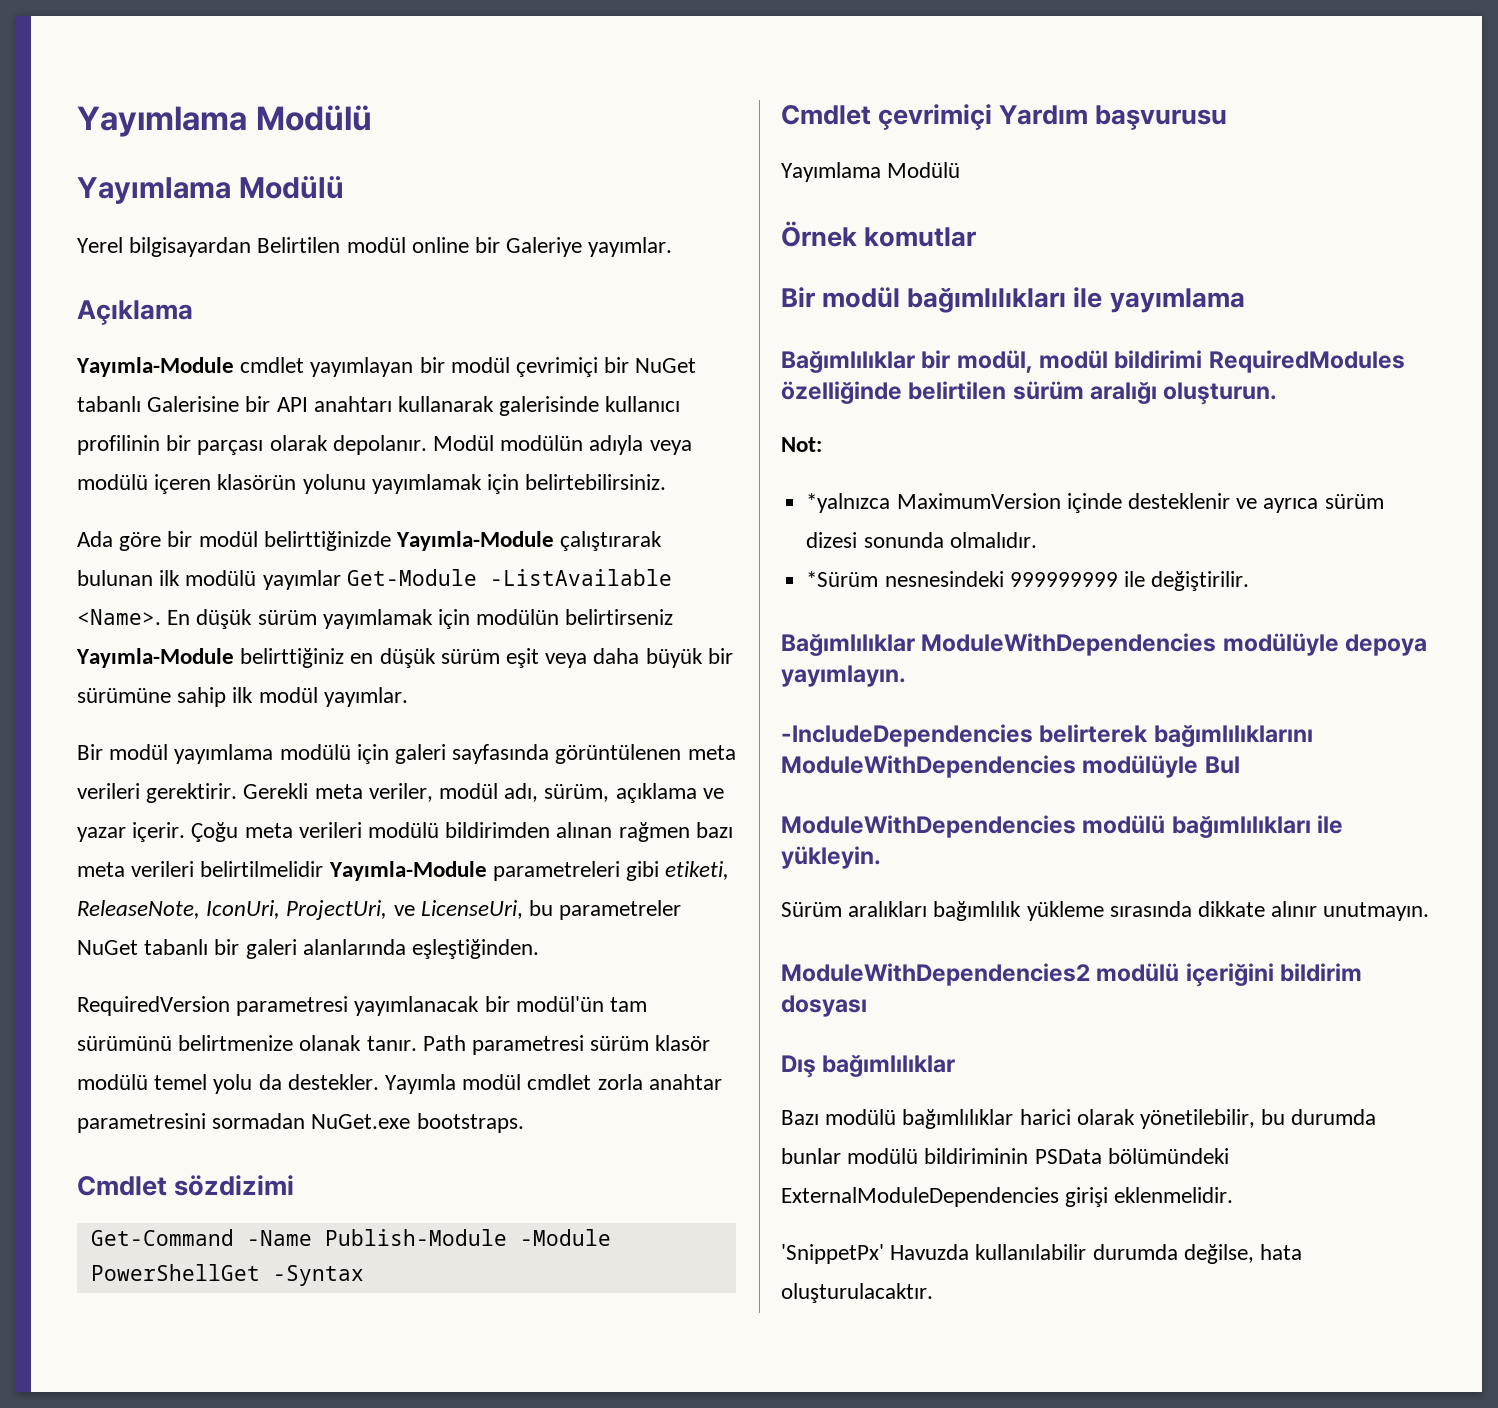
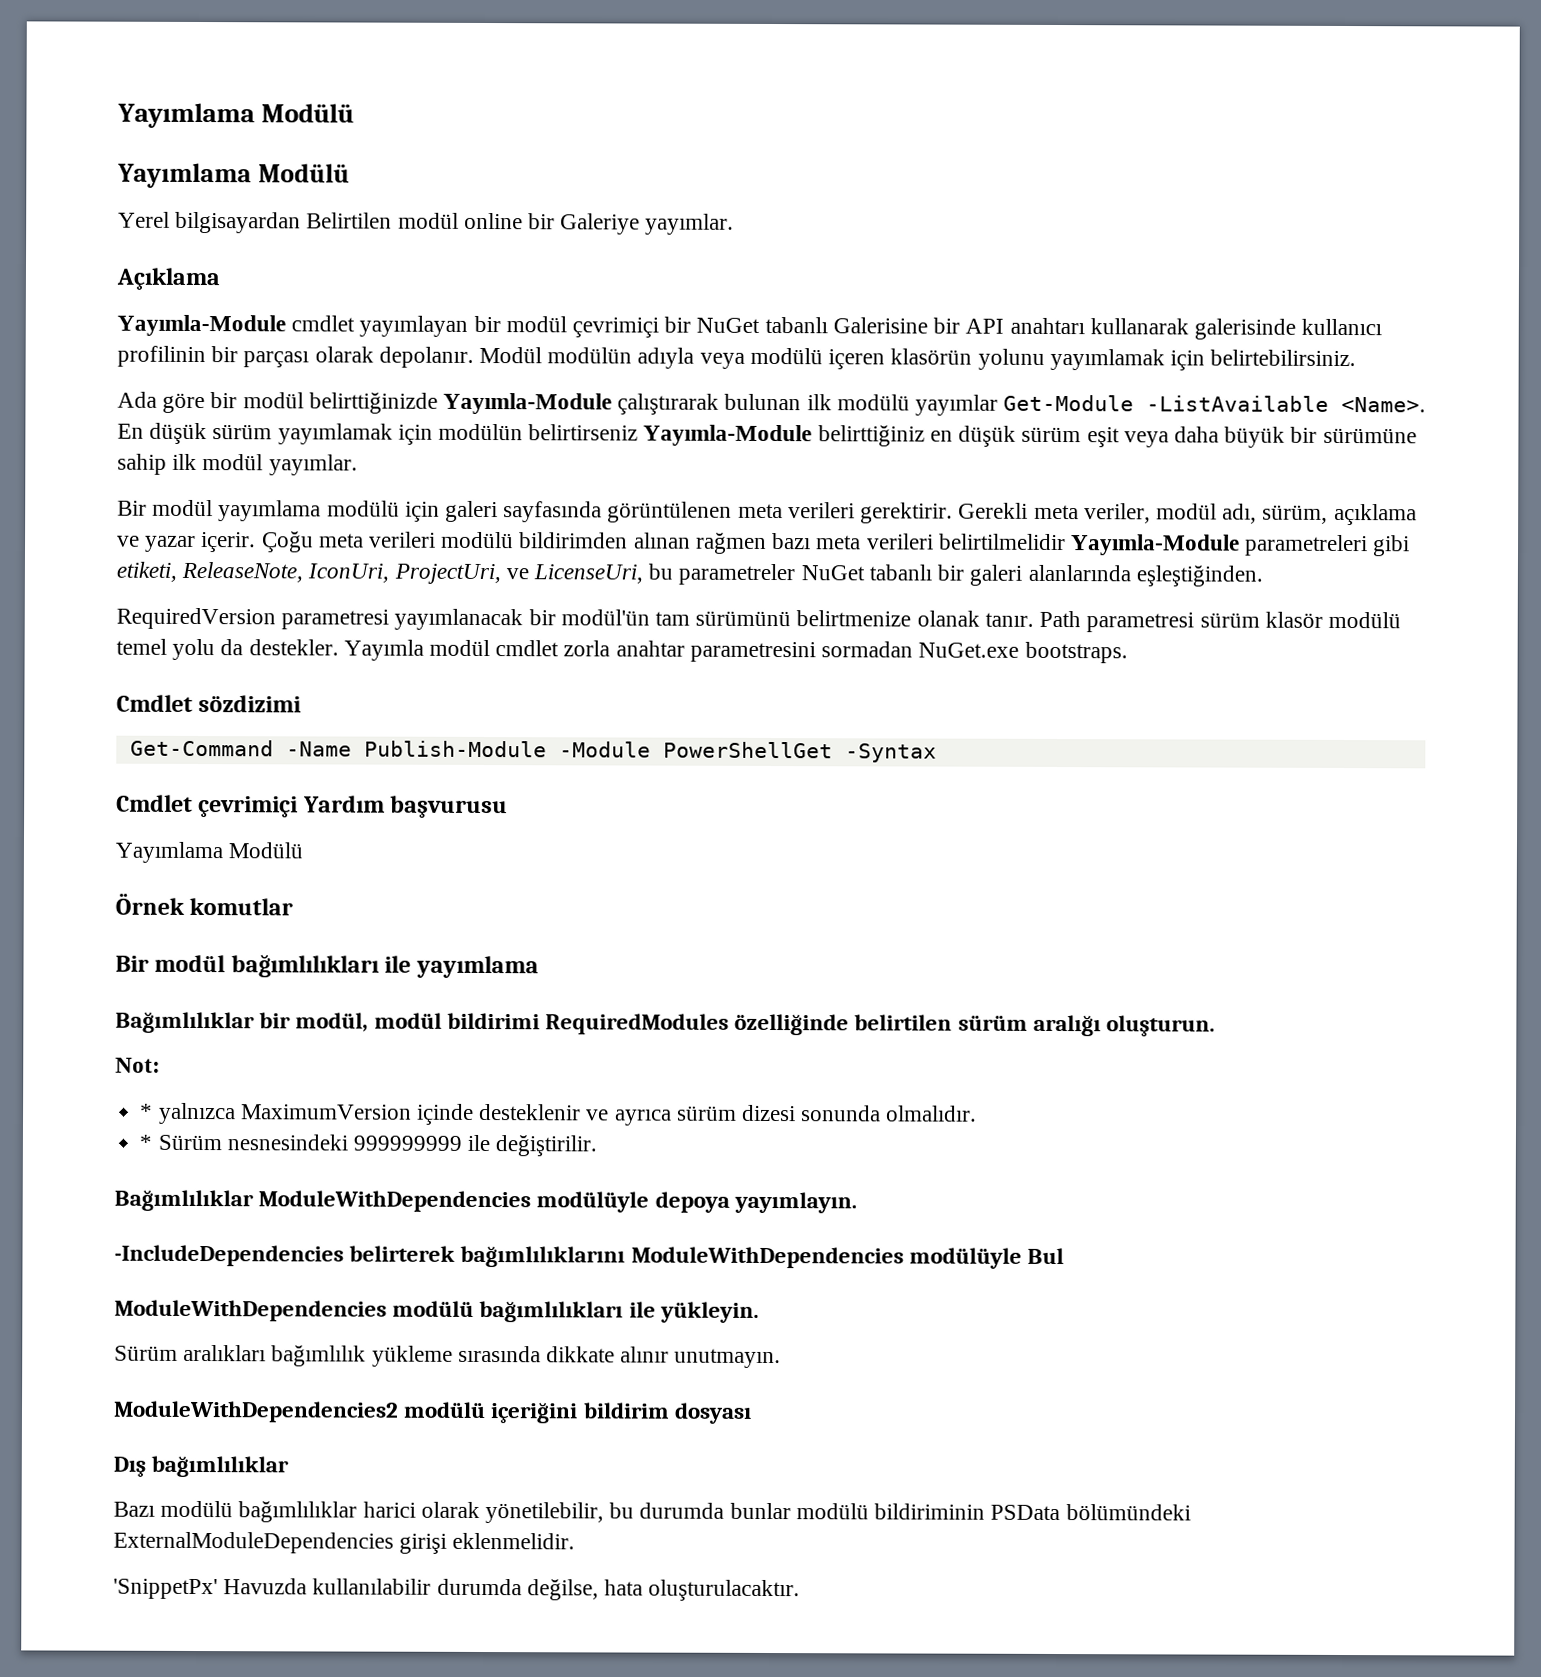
[806,493,891,513] *yalnızca -> [140,1102,236,1125] * yalnızca
[806,571,879,587] *Sürüm -> [139,1134,222,1151] * Sürüm

